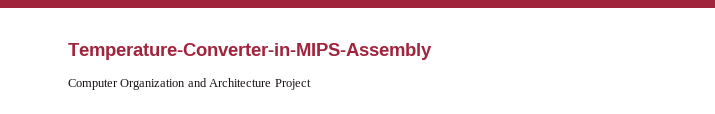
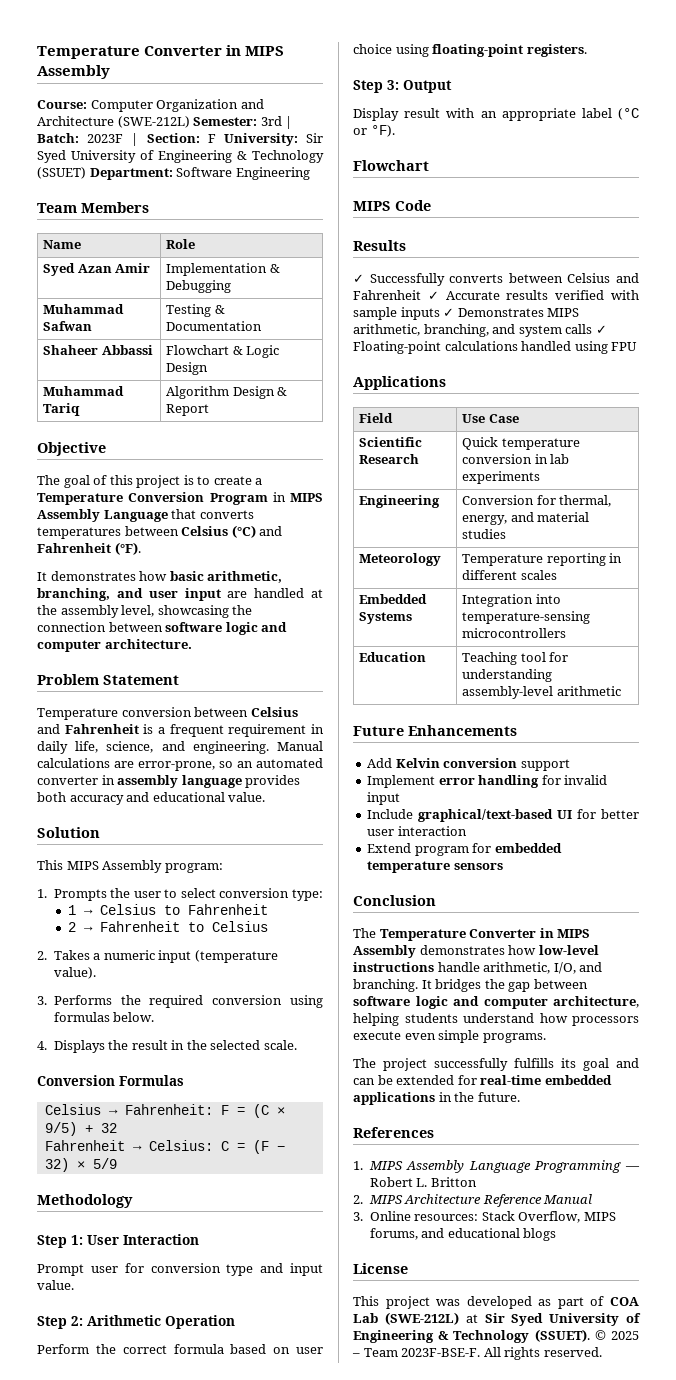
[68,43,432,60] [68,78,311,90] Temperature-Converter-in-MIPS-Assembly // Computer Organization and Architecture Project -> [37,45,285,59] [37,65,110,79] [37,99,264,112] [37,116,293,129] [37,133,323,146] [37,150,324,163] [37,167,310,180] [37,202,149,213] [43,240,82,249] [166,239,196,249] [43,263,151,276] [166,263,280,276] [166,280,232,293] [43,304,125,314] [43,321,93,331] [166,304,225,317] [166,321,263,331] [43,345,153,355] [166,345,280,358] [166,362,209,375] [43,386,125,396] [43,403,81,416] [166,386,288,399] [166,404,210,416] [37,442,106,456] [37,475,263,488] [37,492,323,505] [37,509,254,522] [37,525,283,539] [37,542,141,555] [37,571,283,583] [37,588,323,601] [37,605,253,618] [37,622,288,635] [37,639,192,652] [37,674,179,685] [37,707,298,720] [37,724,324,737] [37,741,323,754] [37,758,323,771] [37,775,301,788] [37,792,266,805] [37,827,100,838] [37,860,223,873] [37,888,323,901] [68,904,269,915] [68,921,269,932] [37,950,278,963] [53,967,96,979] [37,995,323,1008] [53,1012,155,1022] [37,1040,297,1053] [37,1075,184,1086] [44,1104,285,1118] [44,1122,117,1136] [44,1140,285,1154] [44,1158,117,1172] [37,1194,133,1208] [37,1234,199,1248] [37,1263,323,1276] [37,1280,74,1290] [37,1315,235,1329] [37,1344,324,1354] [353,44,587,57] [353,80,452,93] [353,108,639,121] [353,125,395,137] [353,160,429,171] [353,200,431,211] [353,240,406,251] [353,273,639,286] [353,290,639,300] [353,307,580,320] [353,324,607,337] [353,341,638,354] [353,376,446,390] [359,413,394,423] [462,414,519,423] [359,437,423,447] [359,454,420,464] [462,437,580,450] [462,454,570,464] [462,471,541,484] [359,495,441,508] [462,495,612,507] [462,512,590,525] [462,529,507,539] [359,553,442,566] [462,553,623,566] [462,570,557,580] [359,594,428,604] [359,612,413,624] [462,594,561,607] [462,611,591,624] [462,628,567,638] [359,652,427,662] [462,652,569,665] [462,669,553,682] [462,686,621,699] [353,725,517,736] [367,758,570,771] [367,775,608,788] [367,792,401,805] [367,809,639,822] [367,826,467,836] [367,843,562,856] [367,861,503,873] [353,895,436,906] [353,928,591,941] [353,945,599,958] [353,962,603,974] [353,979,588,992] [353,996,639,1009] [353,1013,639,1026] [353,1030,546,1043] [353,1058,639,1071] [353,1075,612,1085] [353,1092,520,1105] [353,1127,434,1138] [353,1160,640,1173] [369,1177,477,1187] [353,1194,593,1207] [353,1211,616,1223] [369,1228,557,1241] [353,1263,408,1274] [353,1296,639,1309] [353,1312,641,1326] [353,1329,639,1343] [352,1347,602,1360] Temperature Converter in MIPS Assembly // Course: Computer Organization and Architecture (SWE-212L) Semester: 3rd | Batch: 2023F | Section: F University: Sir Syed University of Engineering & Technology (SSUET) Department: Software Engineering // Team Members // Name | Role // Syed Azan Amir | Implementation & Debugging // Muhammad Safwan | Testing & Documentation // Shaheer Abbassi | Flowchart & Logic Design // Muhammad Tariq | Algorithm Design & Report // Objective // The goal of this project is to create a Temperature Conversion Program in MIPS Assembly Language that converts temperatures between Celsius (°C) and Fahrenheit (°F). // It demonstrates how basic arithmetic, branching, and user input are handled at the assembly level, showcasing the connection between software logic and computer architecture. // Problem Statement // Temperature conversion between Celsius and Fahrenheit is a frequent requirement in daily life, science, and engineering. Manual calculations are error-prone, so an automated converter in assembly language provides both accuracy and educational value. // Solution // This MIPS Assembly program: // 1. Prompts the user to select conversion type: // 1 → Celsius to Fahrenheit // 2 → Fahrenheit to Celsius // 2. Takes a numeric input (temperature value). // 3. Performs the required conversion using formulas below. // 4. Displays the result in the selected scale. // Conversion Formulas // Celsius → Fahrenheit: F = (C × 9/5) + 32 // Fahrenheit → Celsius: C = (F − 32) × 5/9 // Methodology // Step 1: User Interaction // Prompt user for conversion type and input value. // Step 2: Arithmetic Operation // Perform the correct formula based on user choice using floating-point registers. // Step 3: Output // Display result with an appropriate label (°C or °F). // Flowchart // MIPS Code // Results // ✓ Successfully converts between Celsius and Fahrenheit ✓ Accurate results verified with sample inputs ✓ Demonstrates MIPS arithmetic, branching, and system calls ✓ Floating-point calculations handled using FPU // Applications // Field | Use Case // Scientific Research | Quick temperature conversion in lab experiments // Engineering | Conversion for thermal, energy, and material studies // Meteorology | Temperature reporting in different scales // Embedded Systems | Integration into temperature-sensing microcontrollers // Education | Teaching tool for understanding assembly-level arithmetic // Future Enhancements // Add Kelvin conversion support // Implement error handling for invalid input // Include graphical/text-based UI for better user interaction // Extend program for embedded temperature sensors // Conclusion // The Temperature Converter in MIPS Assembly demonstrates how low-level instructions handle arithmetic, I/O, and branching. It bridges the gap between software logic and computer architecture, helping students understand how processors execute even simple programs. // The project successfully fulfills its goal and can be extended for real-time embedded applications in the future. // References // 1. MIPS Assembly Language Programming — Robert L. Britton // 2. MIPS Architecture Reference Manual // 3. Online resources: Stack Overflow, MIPS forums, and educational blogs // License // This project was developed as part of COA Lab (SWE-212L) at Sir Syed University of Engineering & Technology (SSUET). © 2025 – Team 2023F-BSE-F. All rights reserved.

